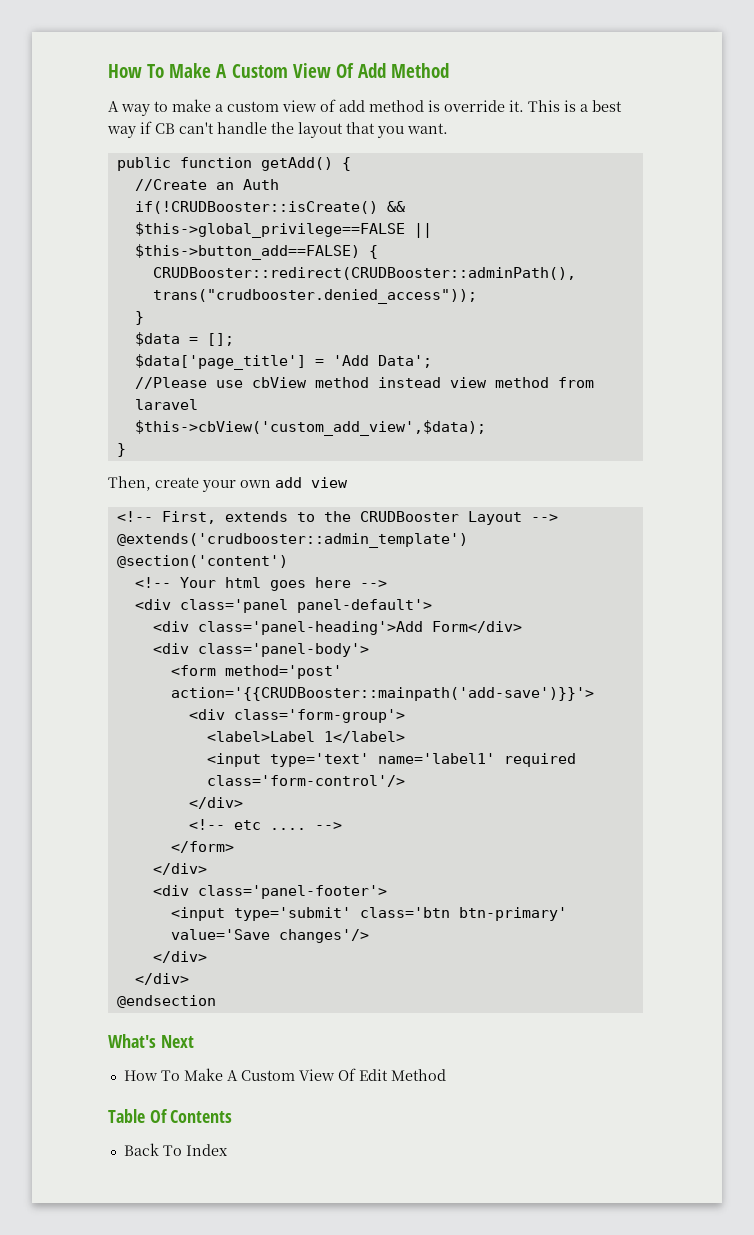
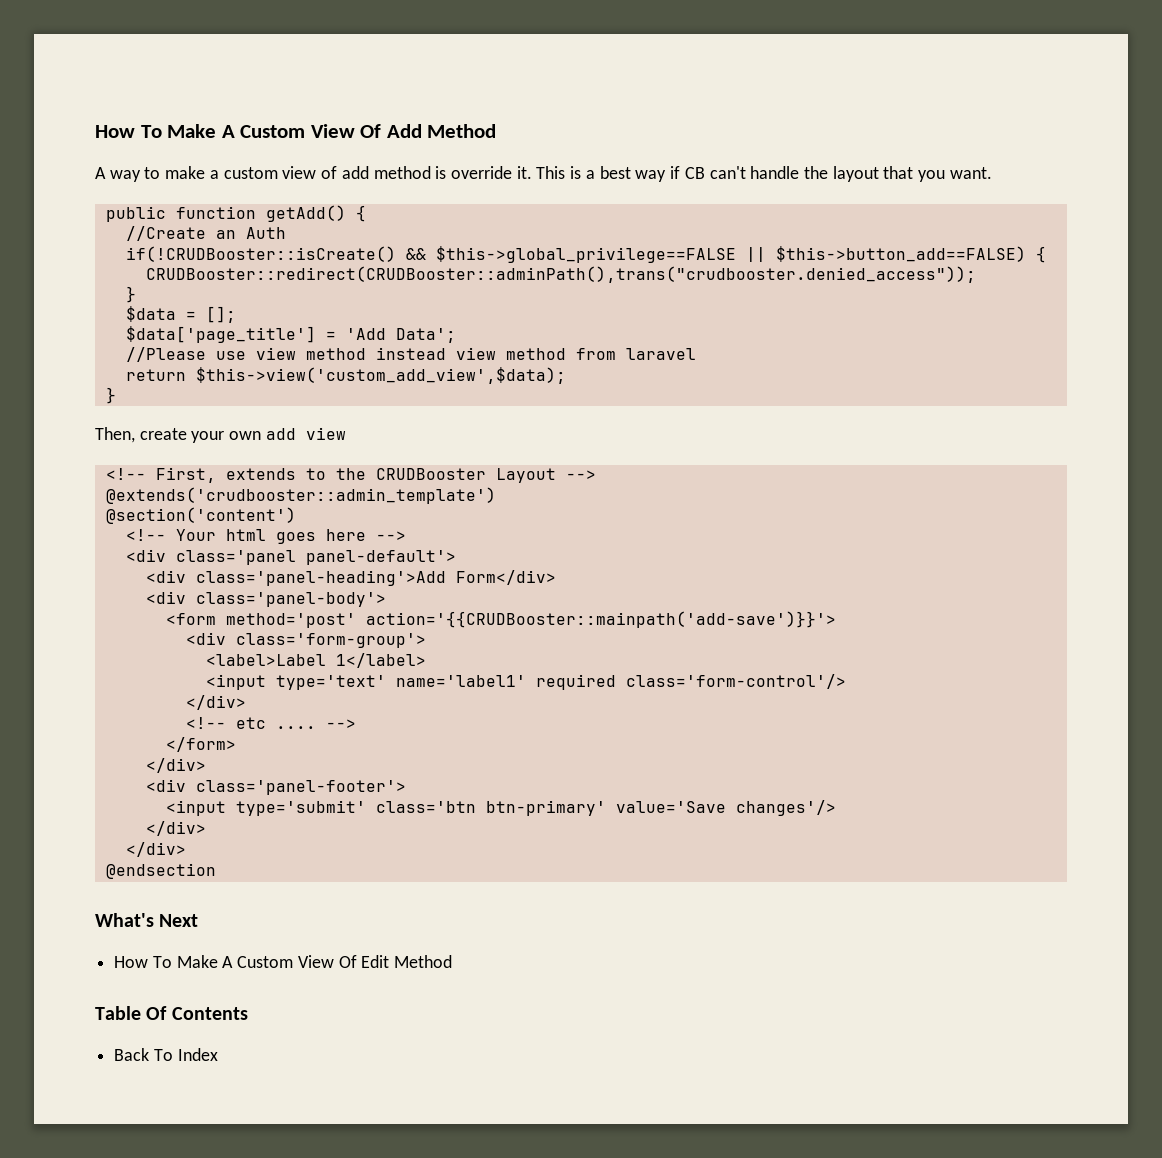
[251,377,307,388] cbView -> [255,347,296,360] view
[134,420,486,436] $this->cbView('custom_add_view',$data); -> [125,367,566,384] return $this->view('custom_add_view',$data);

